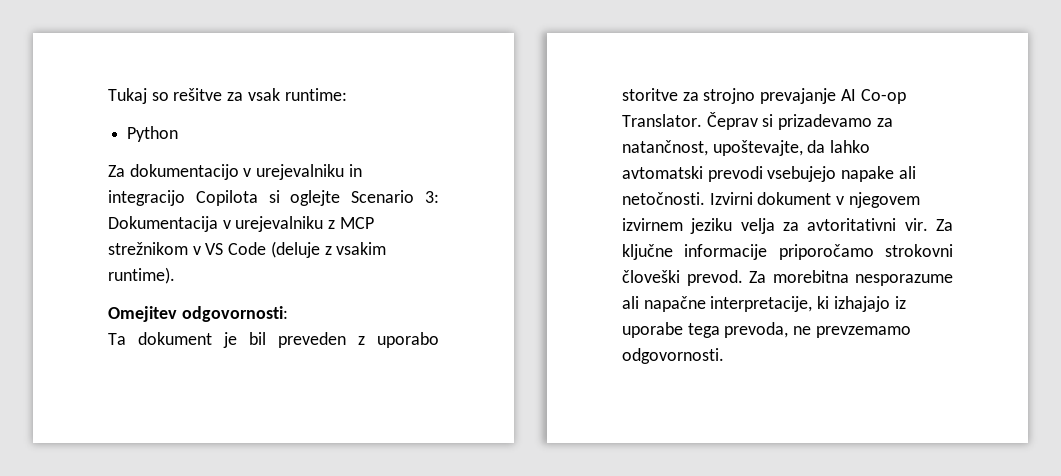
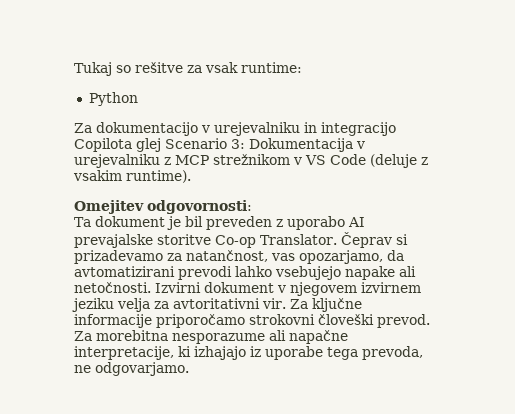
[268,190,341,206] si oglejte -> [136,138,161,152] glej
[622,88,856,104] storitve za strojno prevajanje AI -> [347,217,365,227] [74,234,211,248] AI prevajalske storitve
[712,140,871,156] [622,166,763,182] upoštevajte, da lahko avtomatski prevodi -> [271,250,404,264] [74,266,272,280] vas opozarjamo, da avtomatizirani prevodi lahko
[815,326,911,338] [622,348,724,364] prevzemamo odgovornosti. -> [95,362,189,376] odgovarjamo.

